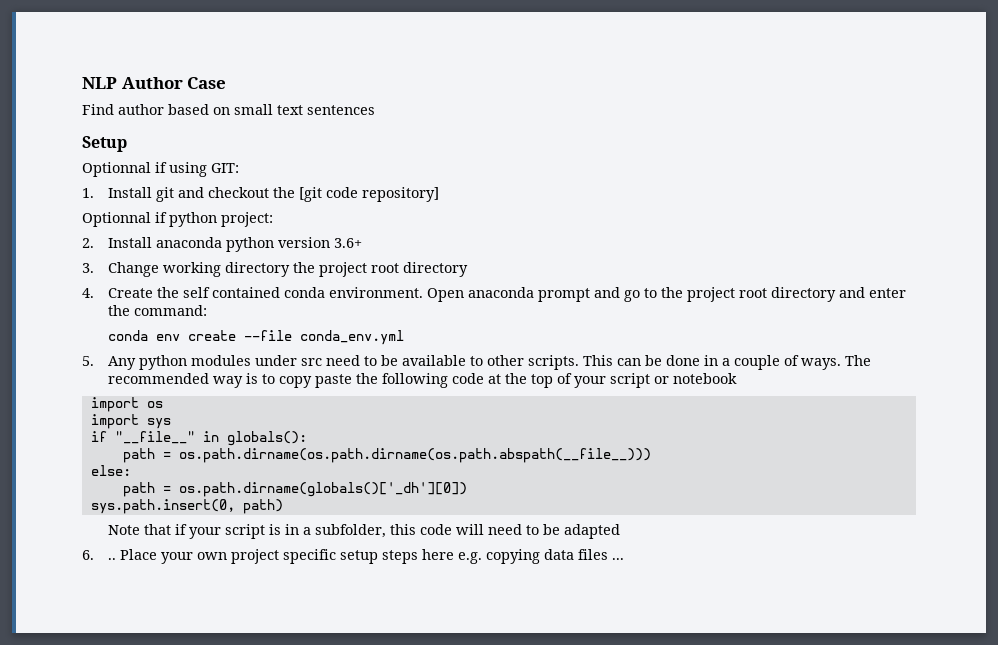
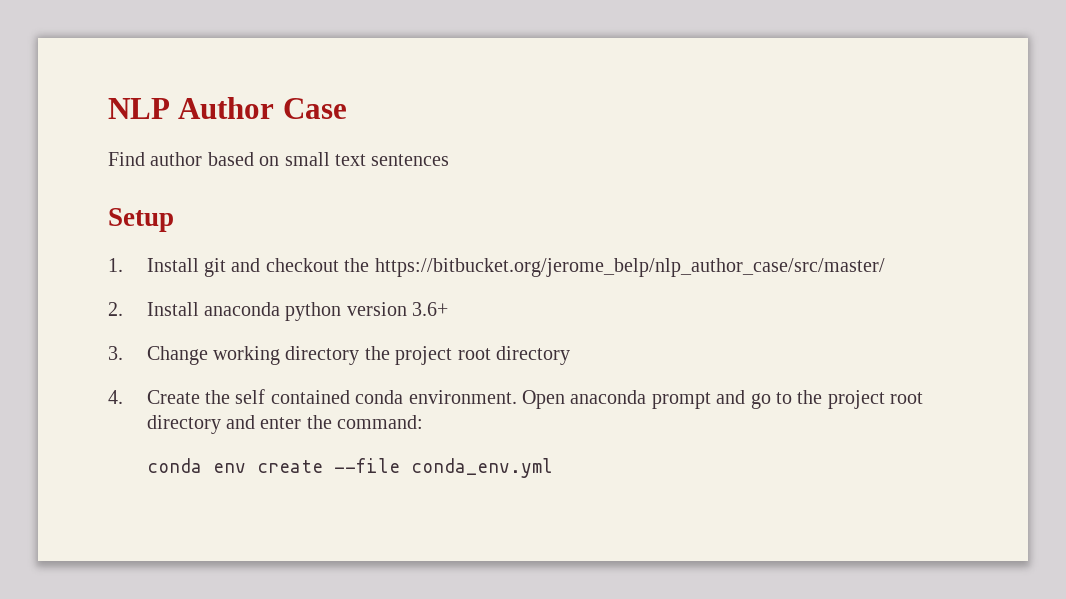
[82,162,239,177] // Optionnal if using GIT: -> (174, 220) none
[298,187,439,202] [82,212,273,227] [git code repository] // Optionnal if python project: -> [374,258,885,277] https://bitbucket.org/jerome_belp/nlp_author_case/src/master/
[82,355,871,370] [107,373,737,388] [90,397,163,412] [90,414,171,429] [90,431,307,446] [122,448,651,463] [90,465,131,476] [122,482,467,497] [90,499,283,514] [107,524,620,539] [82,549,624,564] // 5. Any python modules under src need to be available to other scripts. This can be done in a couple of ways. The recommended way is to copy paste the following code at the top of your script or notebook // import os // import sys // if "__file__" in globals(): // path = os.path.dirname(os.path.dirname(os.path.abspath(__file__))) // else: // path = os.path.dirname(globals()['_dh'][0]) // sys.path.insert(0, path) // Note that if your script is in a subfolder, this code will need to be adapted // 6. .. Place your own project specific setup steps here e.g. copying data files ... -> (553, 468) none

